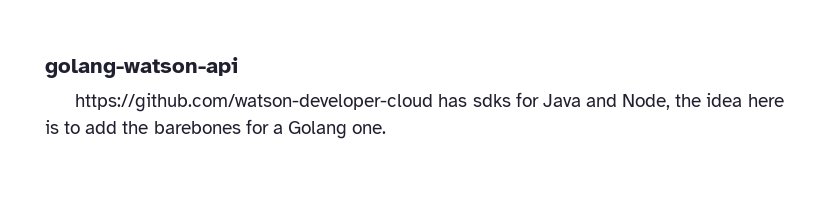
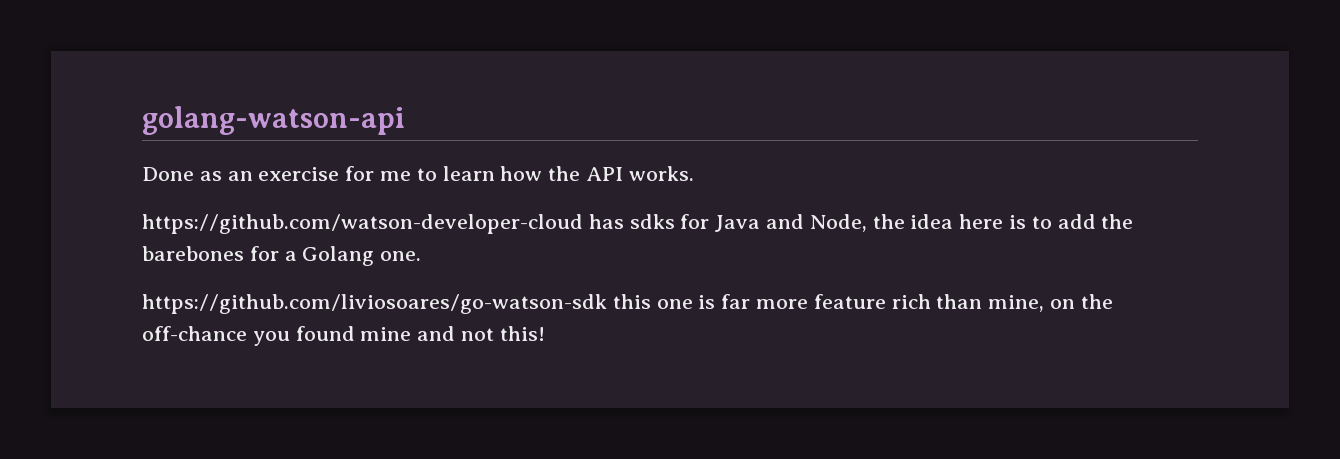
(238, 67) none -> [142,166,694,181] // Done as an exercise for me to learn how the API works.
(387, 129) none -> [142,294,1113,314] [142,326,545,346] // https://github.com/liviosoares/go-watson-sdk this one is far more feature rich than mine, on the off-chance you found mine and not this!

